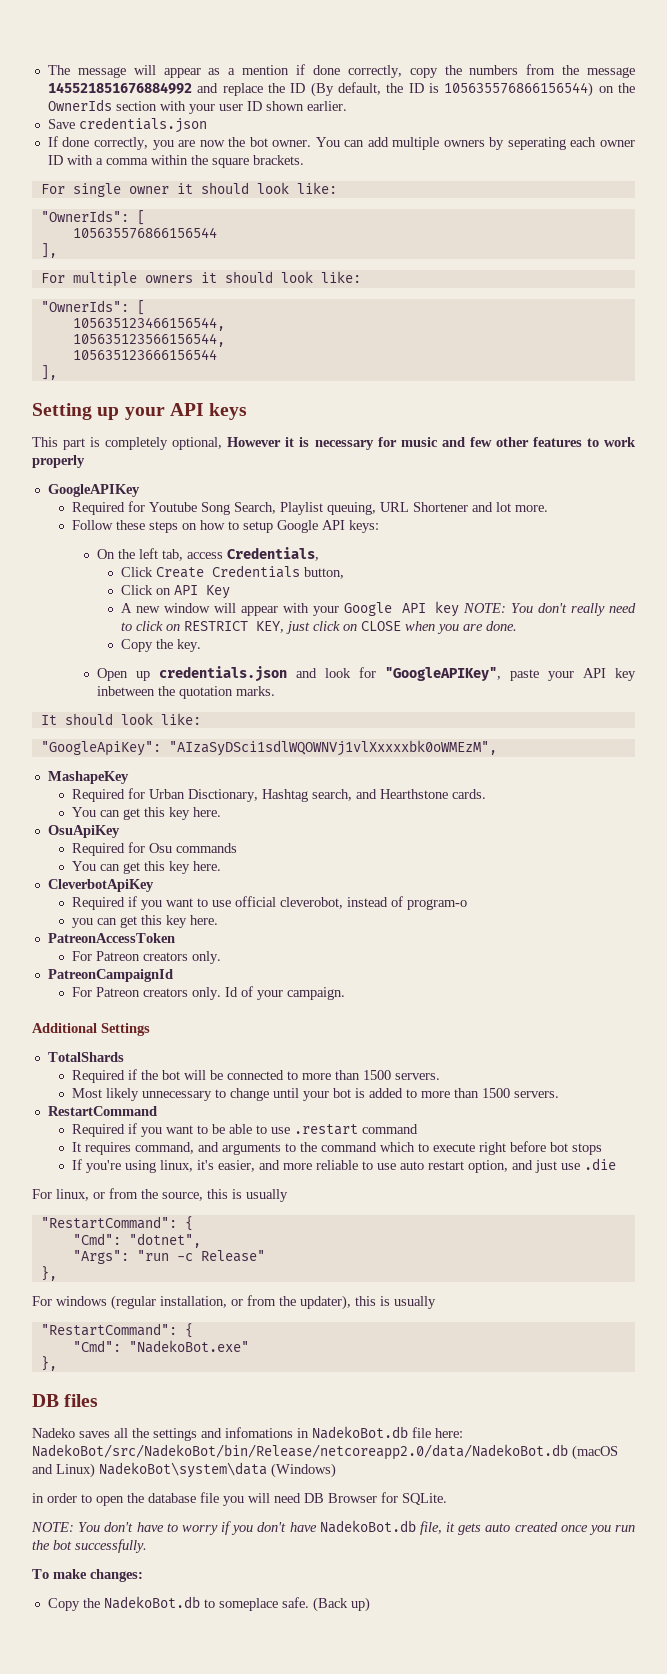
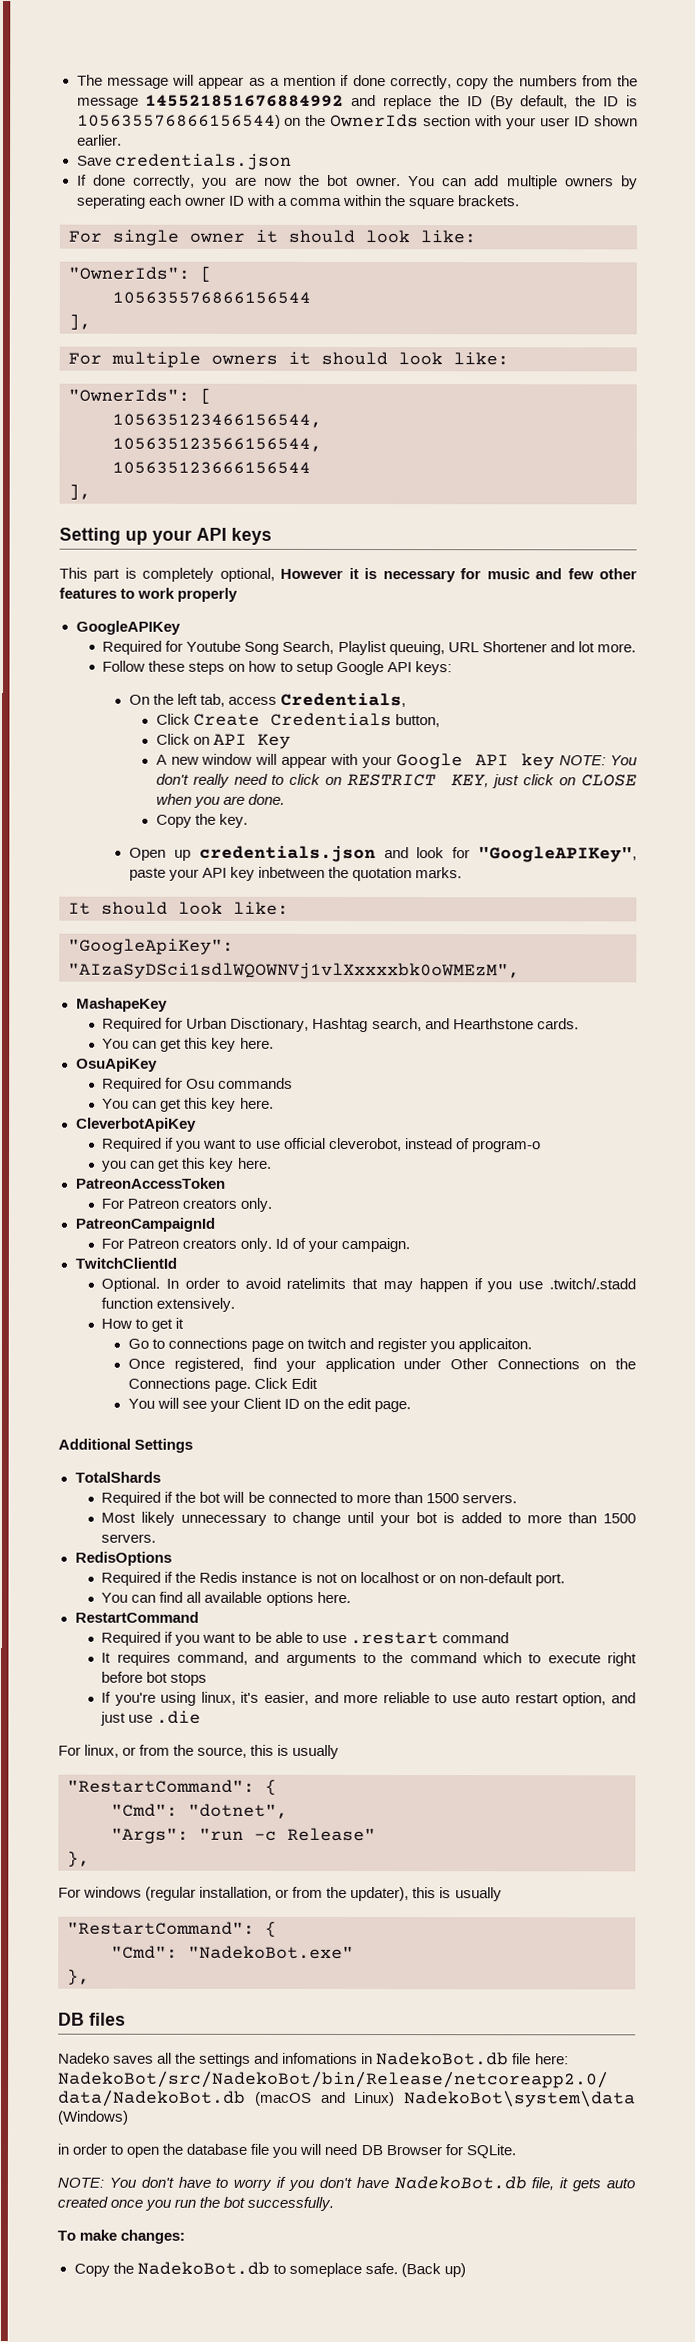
(346, 993) none -> [74,1257,177,1269] [101,1277,637,1293] [101,1297,236,1312] [101,1317,185,1332] [127,1337,533,1353] [127,1357,636,1373] [127,1377,319,1392] [127,1397,412,1413] // TwitchClientId // Optional. In order to avoid ratelimits that may happen if you use .twitch/.stadd function extensively. // How to get it // Go to connections page on twitch and register you applicaiton. // Once registered, find your application under Other Connections on the Connections page. Click Edit // You will see your Client ID on the edit page.
(560, 1094) none -> [74,1551,172,1566] [101,1571,565,1587] [101,1591,351,1606] // RedisOptions // Required if the Redis instance is not on localhost or on non-default port. // You can find all available options here.

